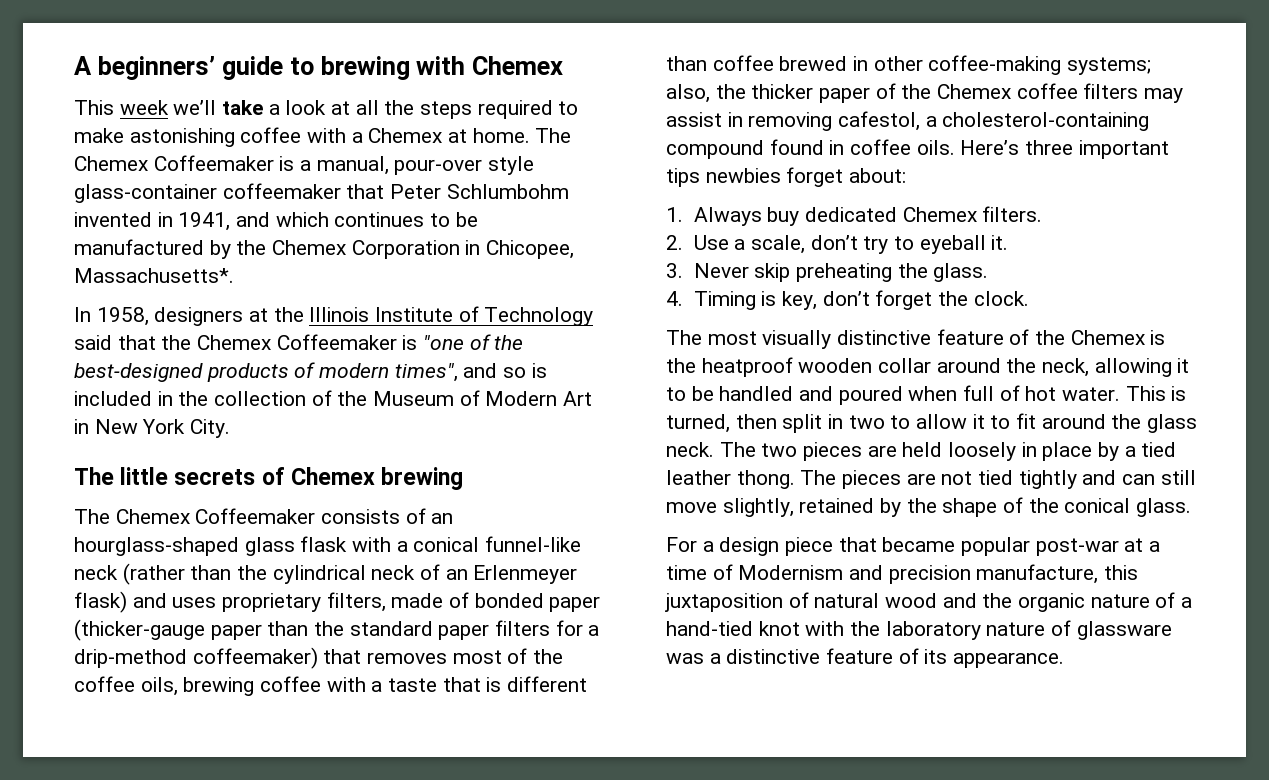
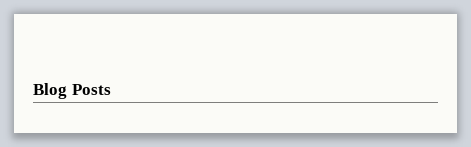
[74,56,564,80] [74,100,579,119] [74,127,572,147] [74,155,535,175] [74,183,569,203] [74,212,478,231] [74,239,575,259] [74,268,234,283] [74,306,594,326] [74,334,524,350] [74,362,547,382] [74,390,593,406] [74,419,231,438] [74,467,464,490] [74,508,454,524] [74,536,582,556] [74,563,578,585] [74,591,601,613] [74,619,600,641] [74,647,564,669] [74,676,588,696] [666,55,1152,75] [666,83,1184,103] [666,111,1150,131] [666,139,1169,159] [666,167,907,187] [666,206,1043,226] [666,235,1009,254] [666,263,989,282] [666,290,1029,310] [666,329,1166,349] [666,357,1190,377] [666,385,1187,405] [666,413,1198,433] [666,442,1177,461] [666,470,1196,489] [666,497,1192,517] [666,537,1161,556] [666,564,1139,584] [665,592,1193,612] [666,620,1172,640] [666,648,1065,668] A beginners’ guide to brewing with Chemex // This week we’ll take a look at all the steps required to make astonishing coffee with a Chemex at home. The Chemex Coffeemaker is a manual, pour-over style glass-container coffeemaker that Peter Schlumbohm invented in 1941, and which continues to be manufactured by the Chemex Corporation in Chicopee, Massachusetts*. // In 1958, designers at the Illinois Institute of Technology said that the Chemex Coffeemaker is "one of the best-designed products of modern times", and so is included in the collection of the Museum of Modern Art in New York City. // The little secrets of Chemex brewing // The Chemex Coffeemaker consists of an hourglass-shaped glass flask with a conical funnel-like neck (rather than the cylindrical neck of an Erlenmeyer flask) and uses proprietary filters, made of bonded paper (thicker-gauge paper than the standard paper filters for a drip-method coffeemaker) that removes most of the coffee oils, brewing coffee with a taste that is different than coffee brewed in other coffee-making systems; also, the thicker paper of the Chemex coffee filters may assist in removing cafestol, a cholesterol-containing compound found in coffee oils. Here’s three important tips newbies forget about: // 1. Always buy dedicated Chemex filters. // 2. Use a scale, don’t try to eyeball it. // 3. Never skip preheating the glass. // 4. Timing is key, don’t forget the clock. // The most visually distinctive feature of the Chemex is the heatproof wooden collar around the neck, allowing it to be handled and poured when full of hot water. This is turned, then split in two to allow it to fit around the glass neck. The two pieces are held loosely in place by a tied leather thong. The pieces are not tied tightly and can still move slightly, retained by the shape of the conical glass. // For a design piece that became popular post-war at a time of Modernism and precision manufacture, this juxtaposition of natural wood and the organic nature of a hand-tied knot with the laboratory nature of glassware was a distinctive feature of its appearance. -> [33,83,111,99] Blog Posts

